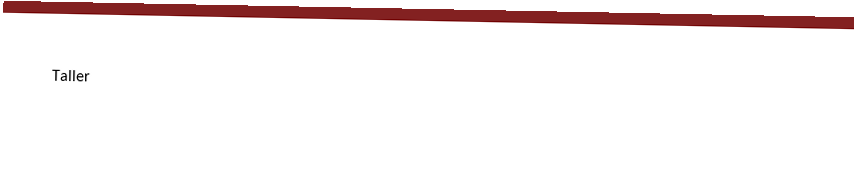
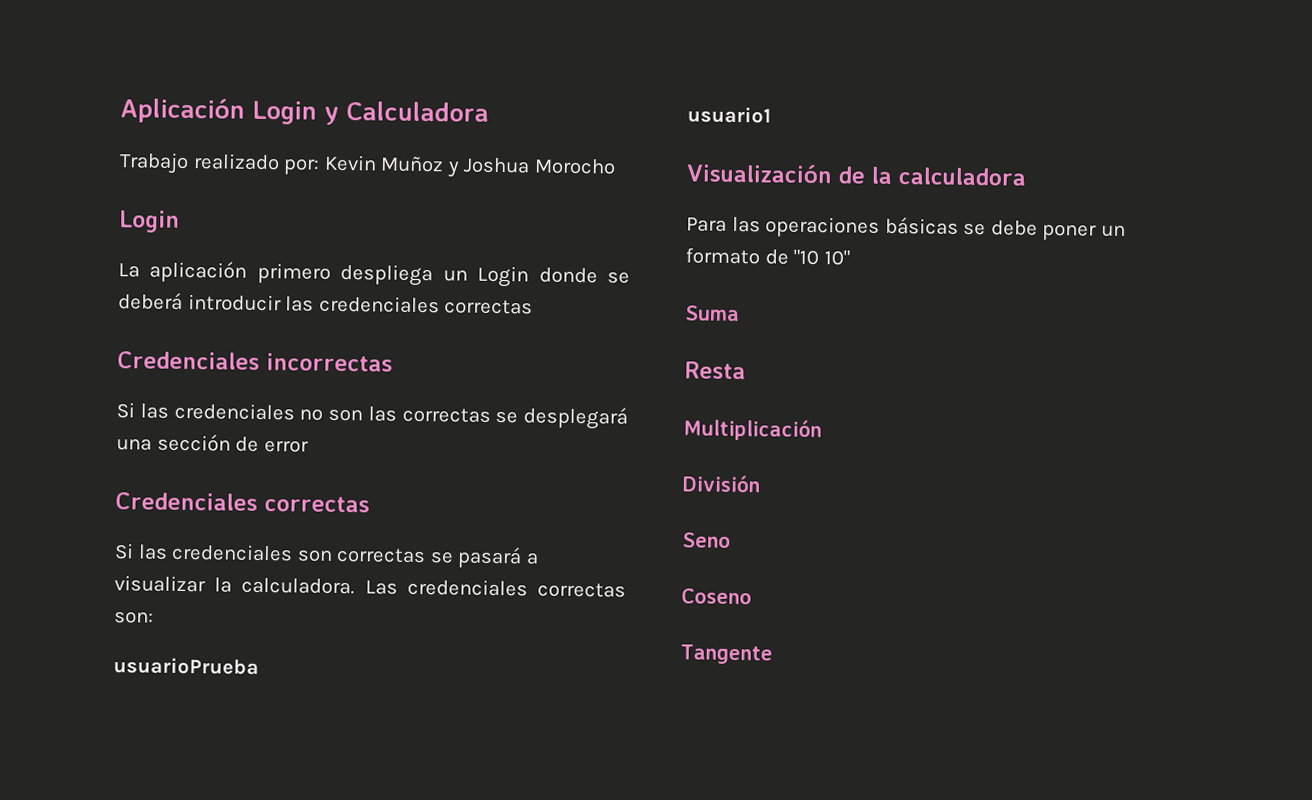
[52,69,91,82] Taller -> [120,97,489,125] [119,152,616,178] [119,210,180,233] [118,260,630,288] [118,292,534,315] [117,351,393,372] [116,402,628,430] [116,433,309,453] [115,492,370,513] [114,543,539,569] [114,575,626,598] [114,611,154,624] [113,657,259,675] [687,106,771,124] [686,163,1026,186] [686,216,1126,241] [685,247,850,266] [685,305,740,322] [684,361,746,380] [683,418,822,442] [682,474,761,493] [682,532,731,548] [681,588,752,605] [680,644,773,665] Aplicación Login y Calculadora // Trabajo realizado por: Kevin Muñoz y Joshua Morocho // Login // La aplicación primero despliega un Login donde se deberá introducir las credenciales correctas // Credenciales incorrectas // Si las credenciales no son las correctas se desplegará una sección de error // Credenciales correctas // Si las credenciales son correctas se pasará a visualizar la calculadora. Las credenciales correctas son: // usuarioPrueba // usuario1 // Visualización de la calculadora // Para las operaciones básicas se debe poner un formato de "10 10" // Suma // Resta // Multiplicación // División // Seno // Coseno // Tangente

